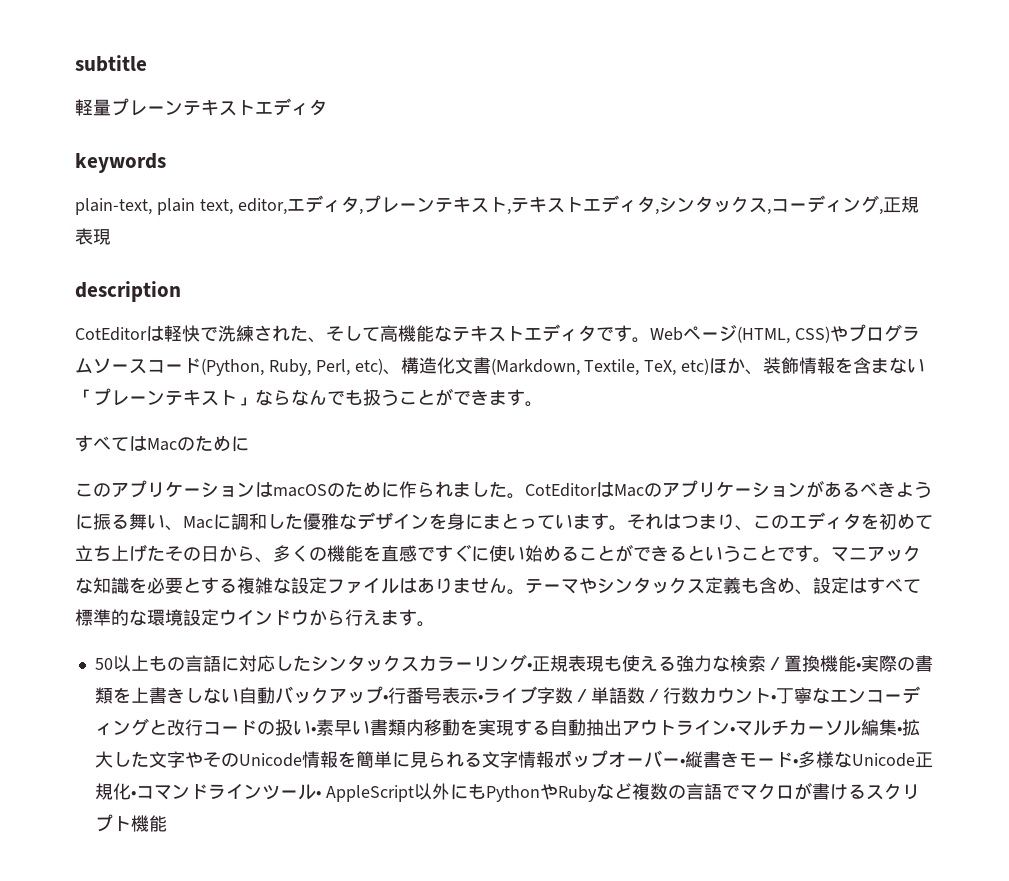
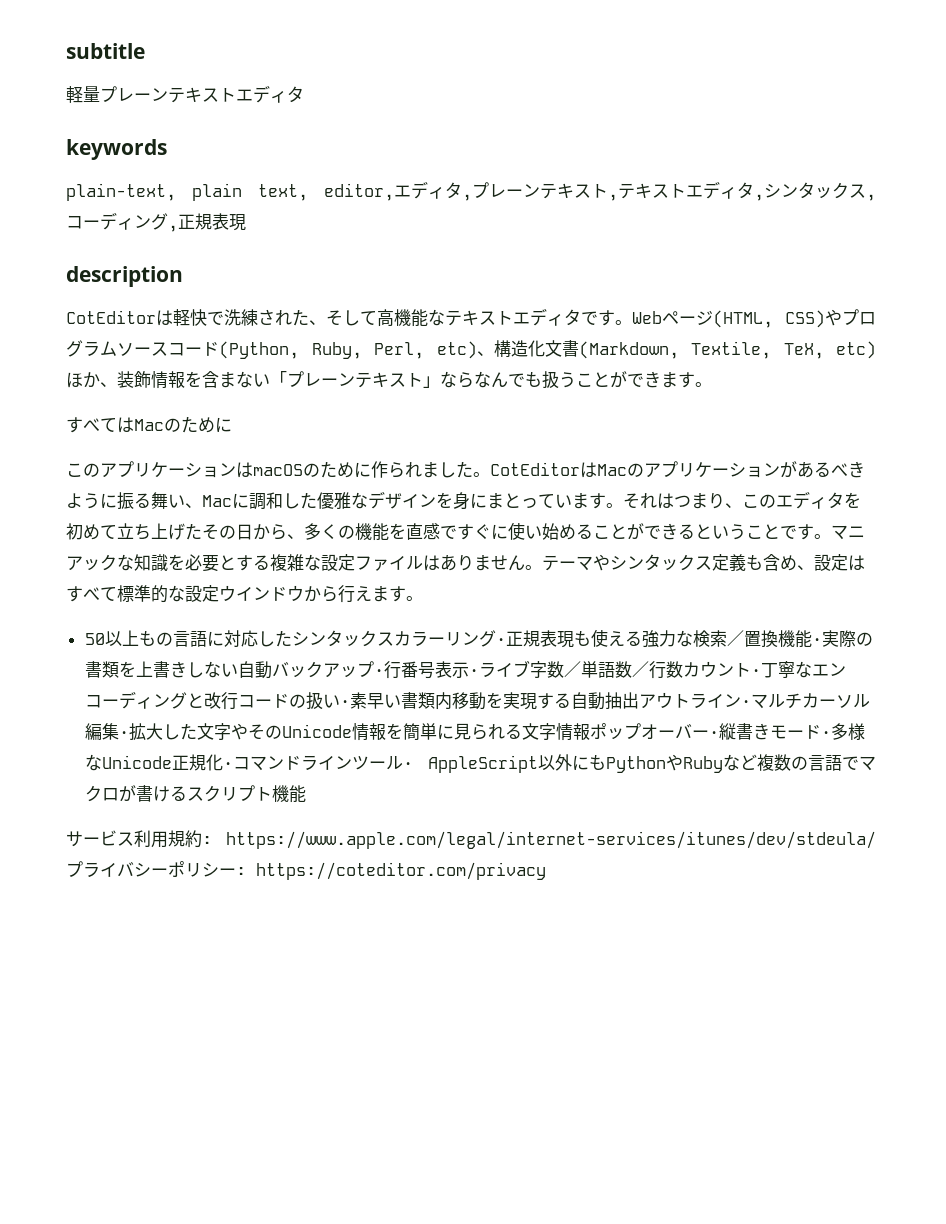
[147,609,183,626] 環境 -> (185, 593) none
(167, 823) none -> [66,830,876,849] [66,861,546,880] // サービス利用規約: https://www.apple.com/legal/internet-services/itunes/dev/stdeula/プライバシーポリシー: https://coteditor.com/privacy

